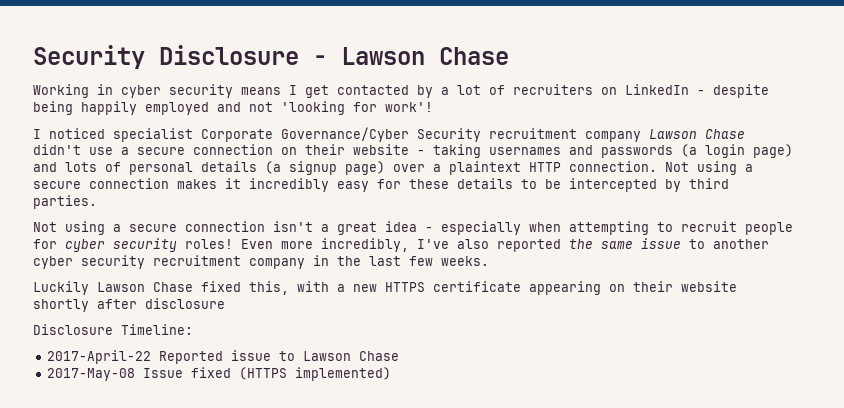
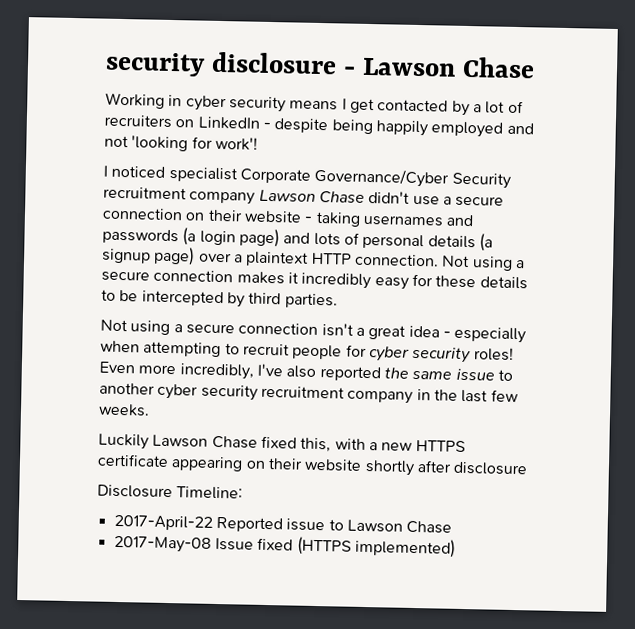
[33,45,299,69] Security Disclosure -> [105,51,338,77] security disclosure

